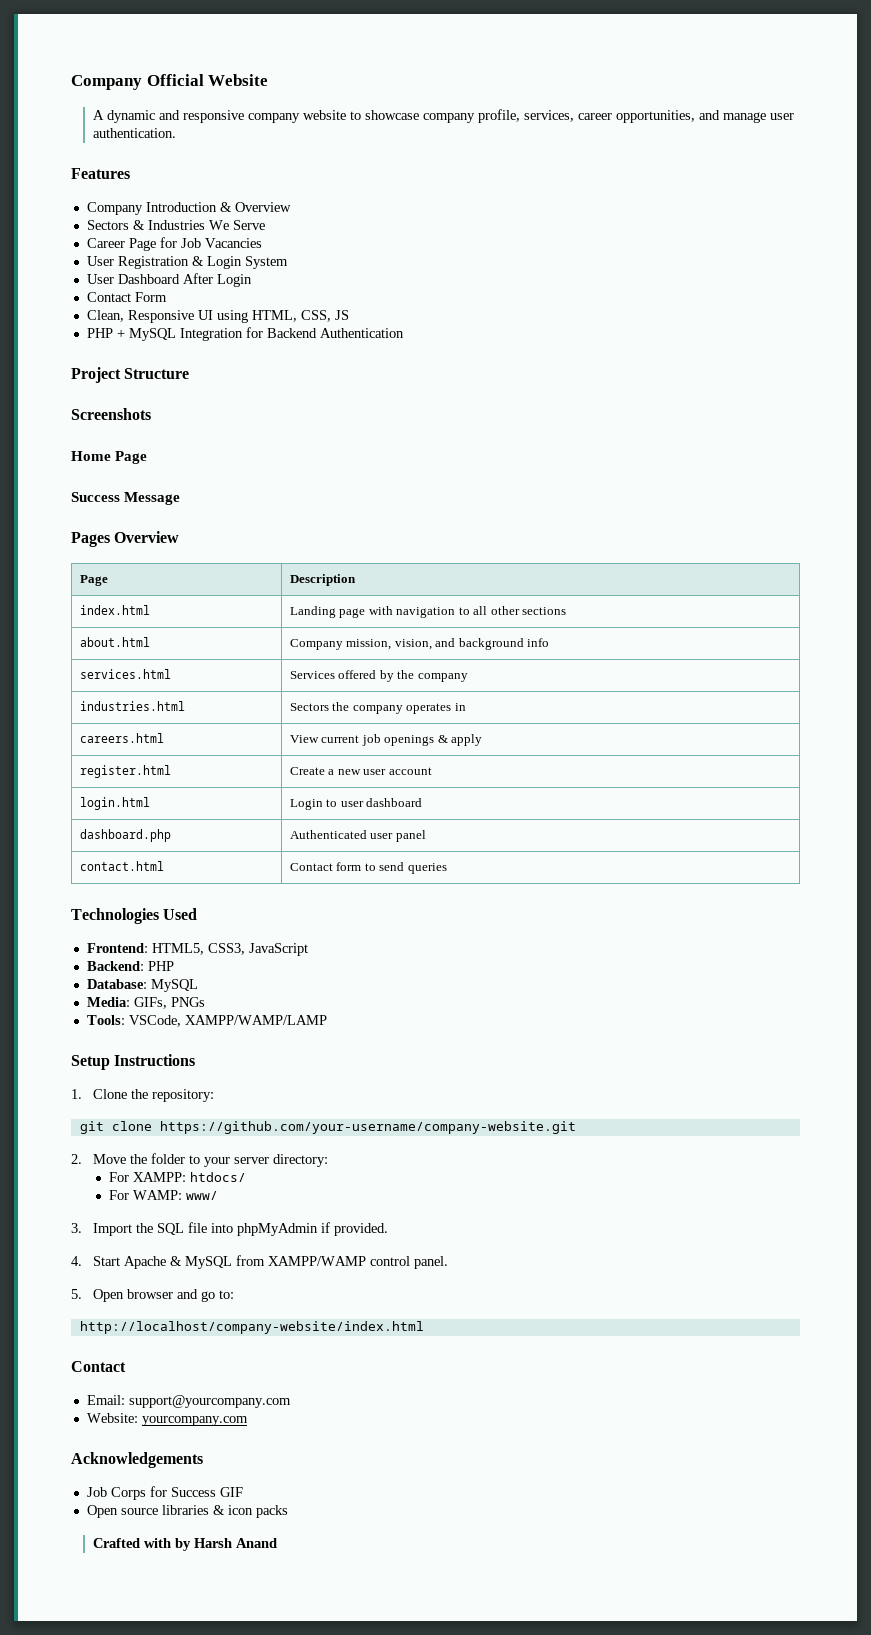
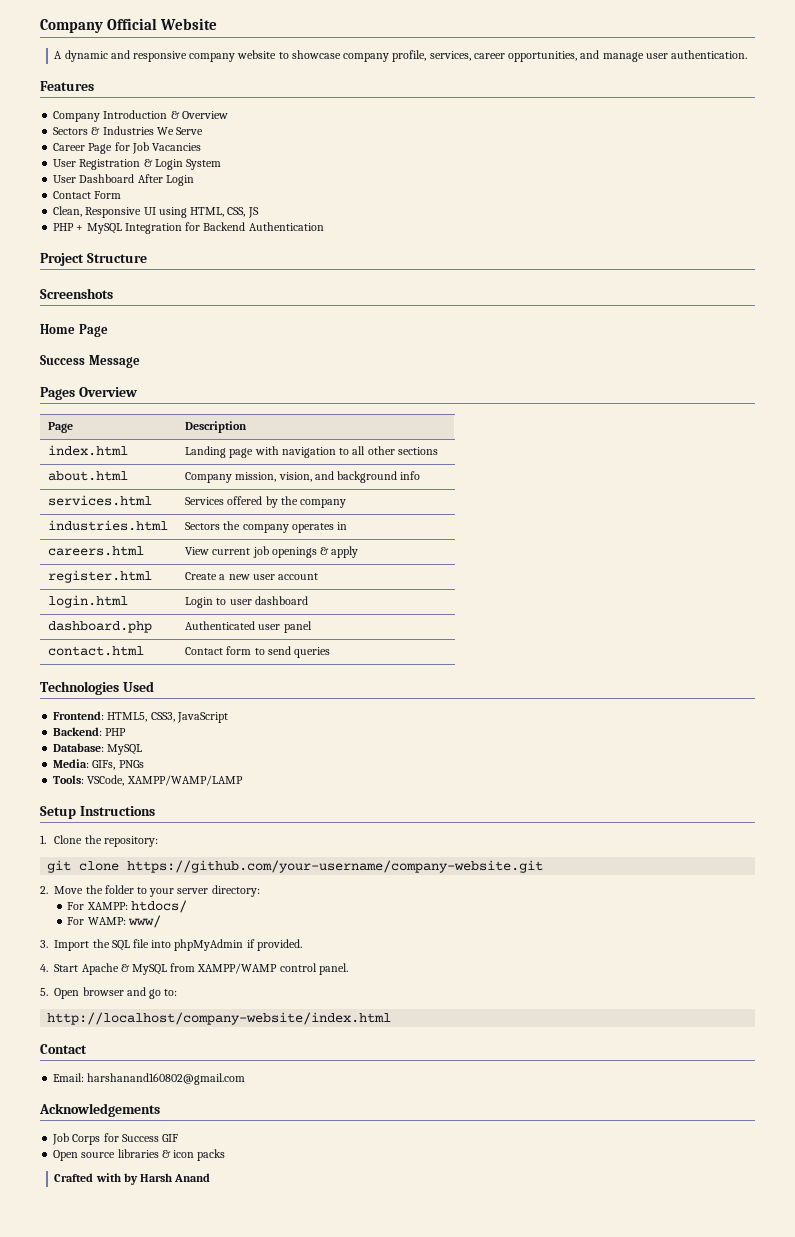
[128,1395,291,1408] [86,1413,248,1426] support@yourcompany.com // Website: yourcompany.com -> [87,1073,246,1085] harshanand160802@gmail.com

